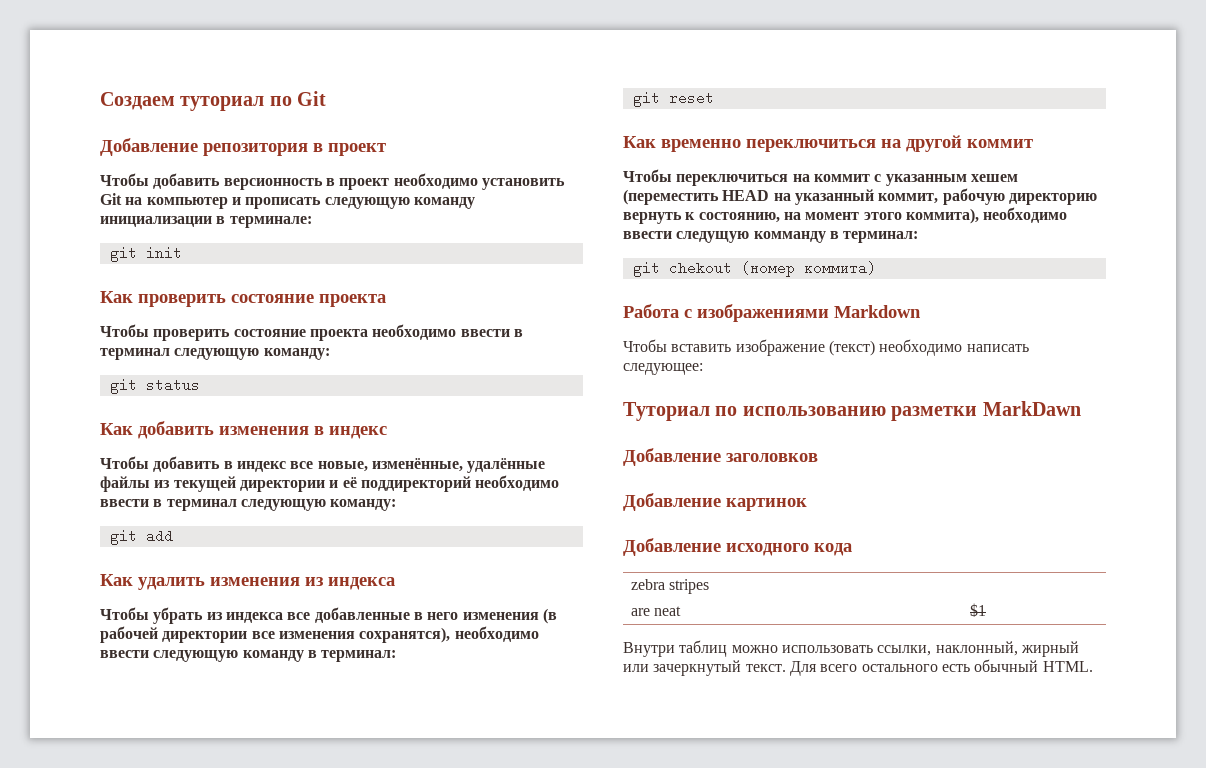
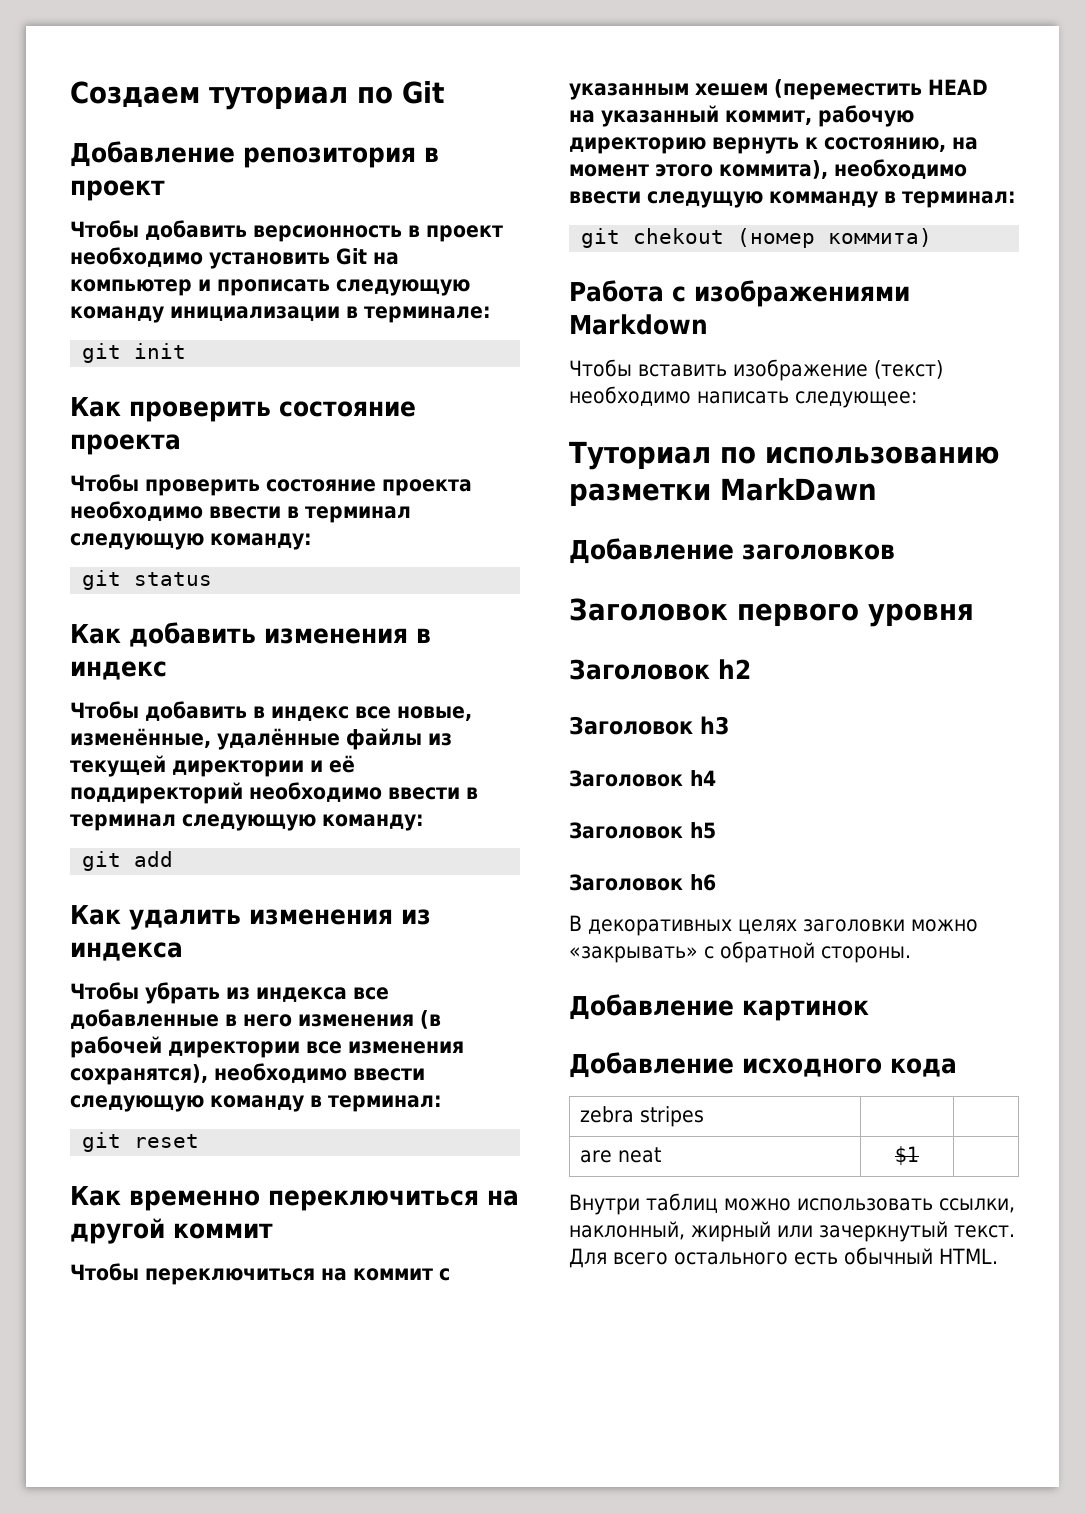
(818, 457) none -> [569,598,974,627] [569,659,751,680] [569,716,729,735] [569,770,716,787] [569,822,716,839] [569,874,716,891] [569,915,978,936] [569,941,911,963] // Заголовок первого уровня // Заголовок h2 // Заголовок h3 // Заголовок h4 // Заголовок h5 // Заголовок h6 // В декоративных целях заголовки можно «закрывать» с обратной стороны.

